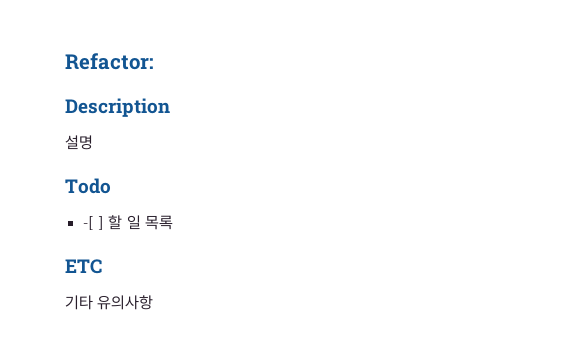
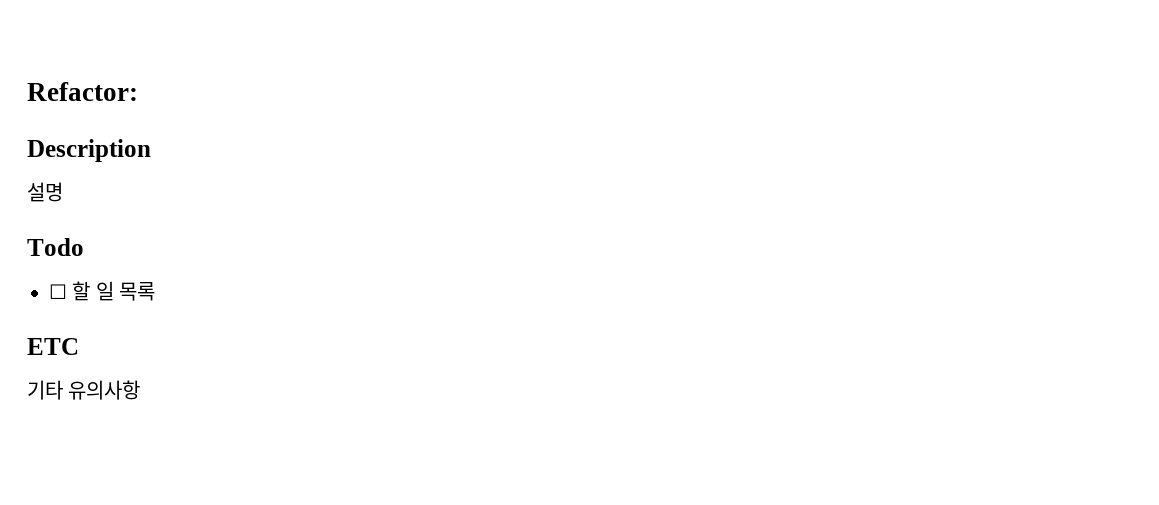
[82,216,104,230] -[ ] -> [49,284,67,299] ☐

